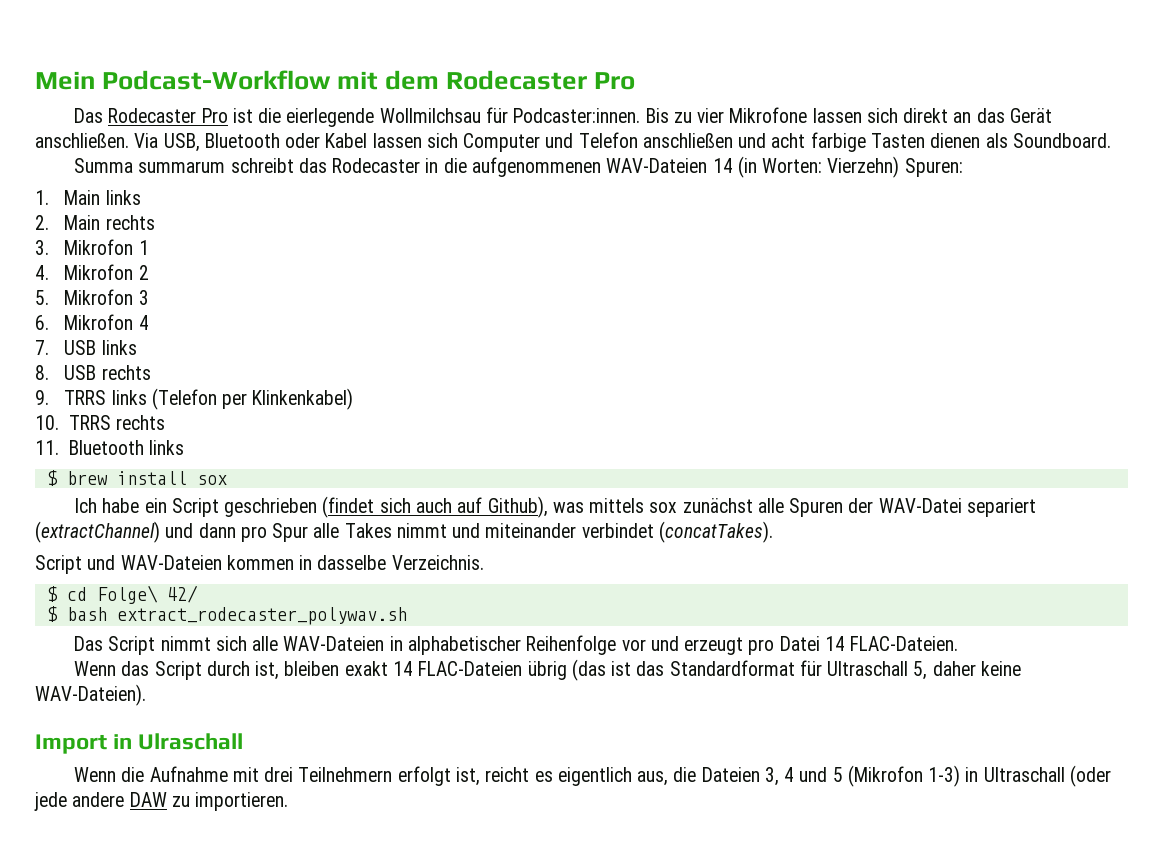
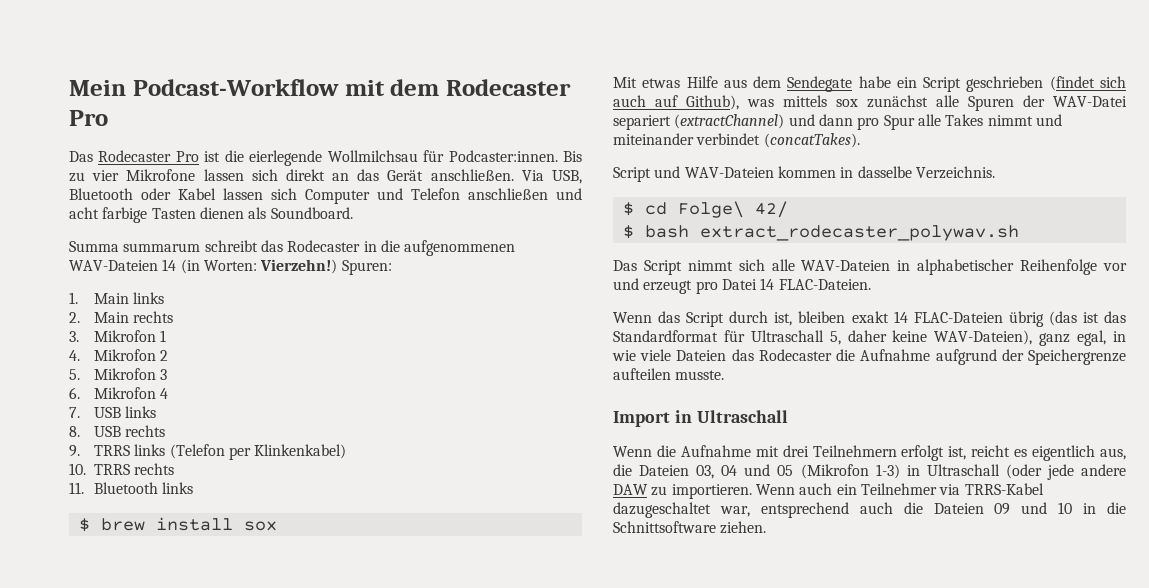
[827,156,900,178] Vierzehn) -> [260,259,338,274] Vierzehn!)
[74,498,98,513] Ich -> [613,76,853,92] Mit etwas Hilfe aus dem Sendegate
[35,684,146,706] WAV-Dateien). -> [934,330,1126,346] [612,349,1126,365] [613,368,725,380] WAV-Dateien), ganz egal, in wie viele Dateien das Rodecaster die Aufnahme aufgrund der Speichergrenze aufteilen musste.
[138,733,244,750] Ulraschall -> [696,410,788,423] Ultraschall
[764,767,843,786] 3, 4 und 5 -> [696,464,794,479] 03, 04 und 05
(289, 801) none -> [755,483,1044,495] [613,502,1126,518] [613,521,767,534] Wenn auch ein Teilnehmer via TRRS-Kabel dazugeschaltet war, entsprechend auch die Dateien 09 und 10 in die Schnittsoftware ziehen.

